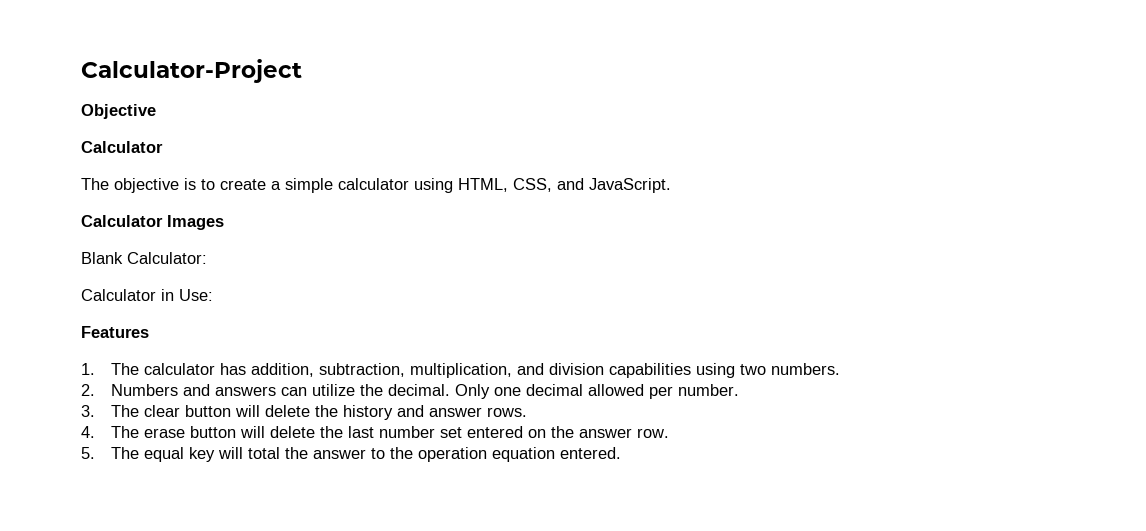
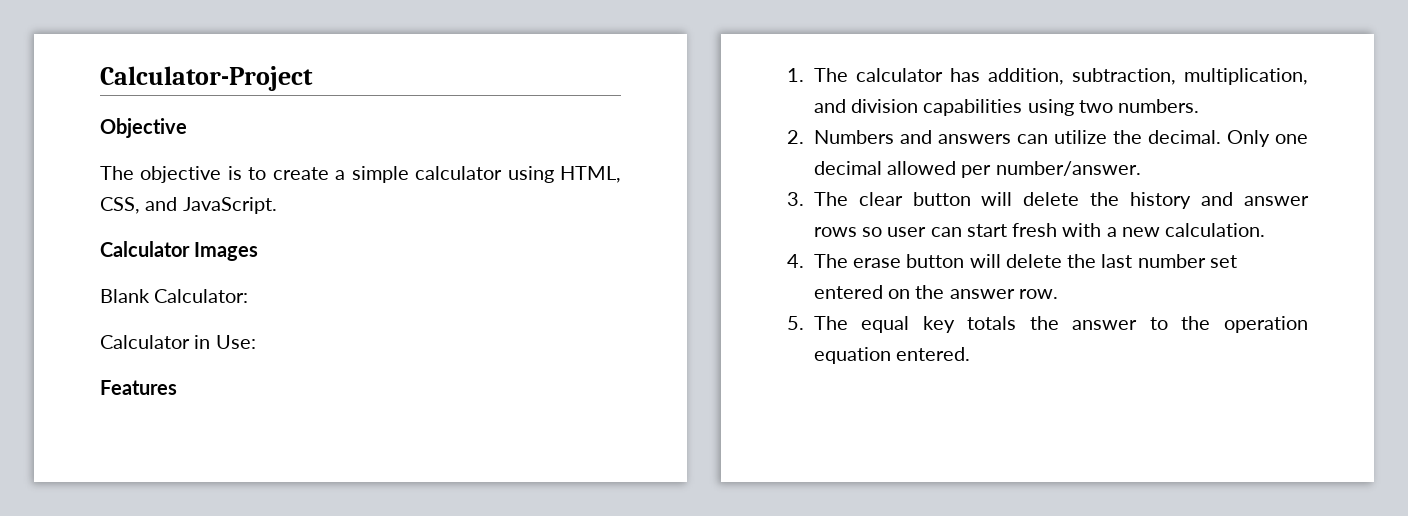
[81,141,163,153] // Calculator -> (187, 128) none
[677,384,739,396] number. -> [995,161,1141,176] number/answer.
[486,407,527,417] rows. -> [813,223,1266,237] rows so user can start fresh with a new calculation.
[217,447,280,459] will total -> [967,316,1017,330] totals

